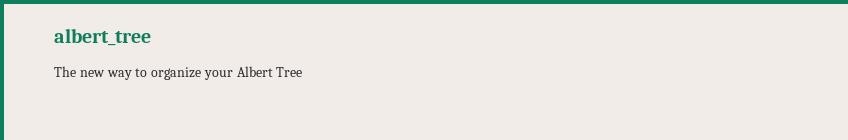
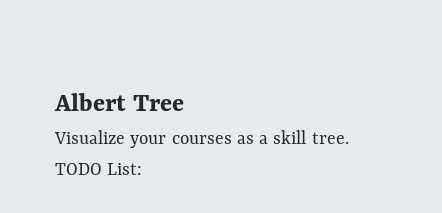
[54,28,151,46] [54,66,303,80] albert_tree // The new way to organize your Albert Tree -> [54,93,185,111] [54,130,349,148] [55,163,143,175] Albert Tree // Visualize your courses as a skill tree. // TODO List:

